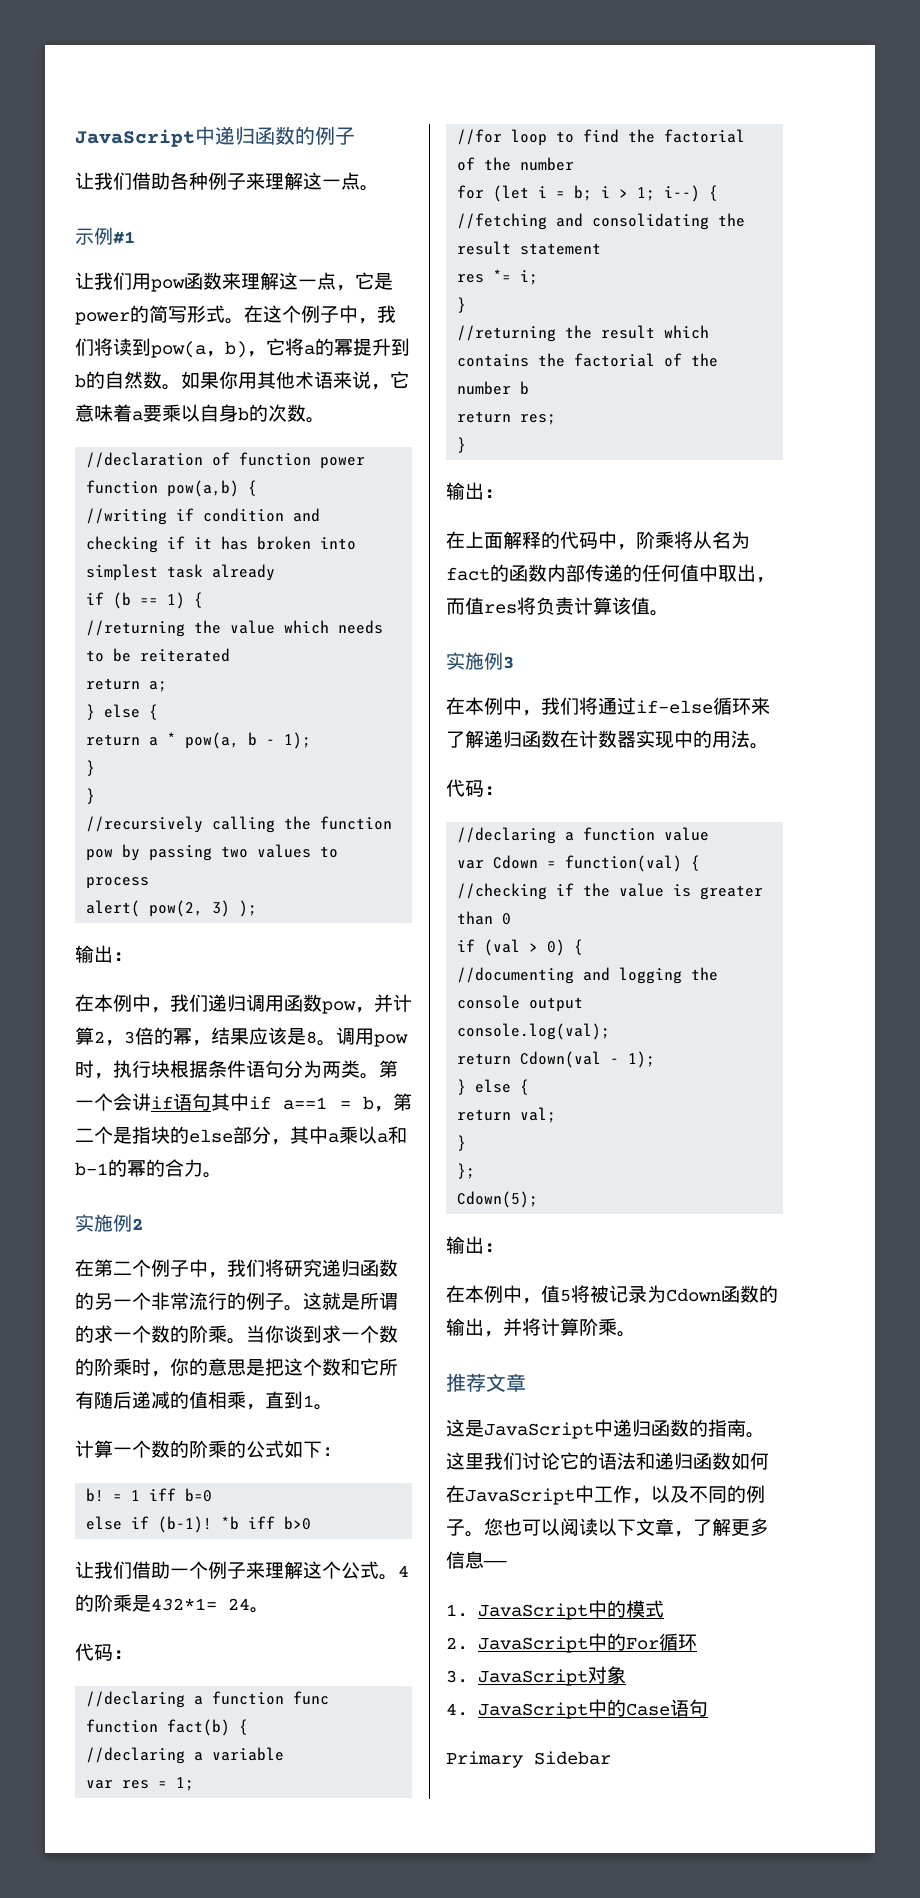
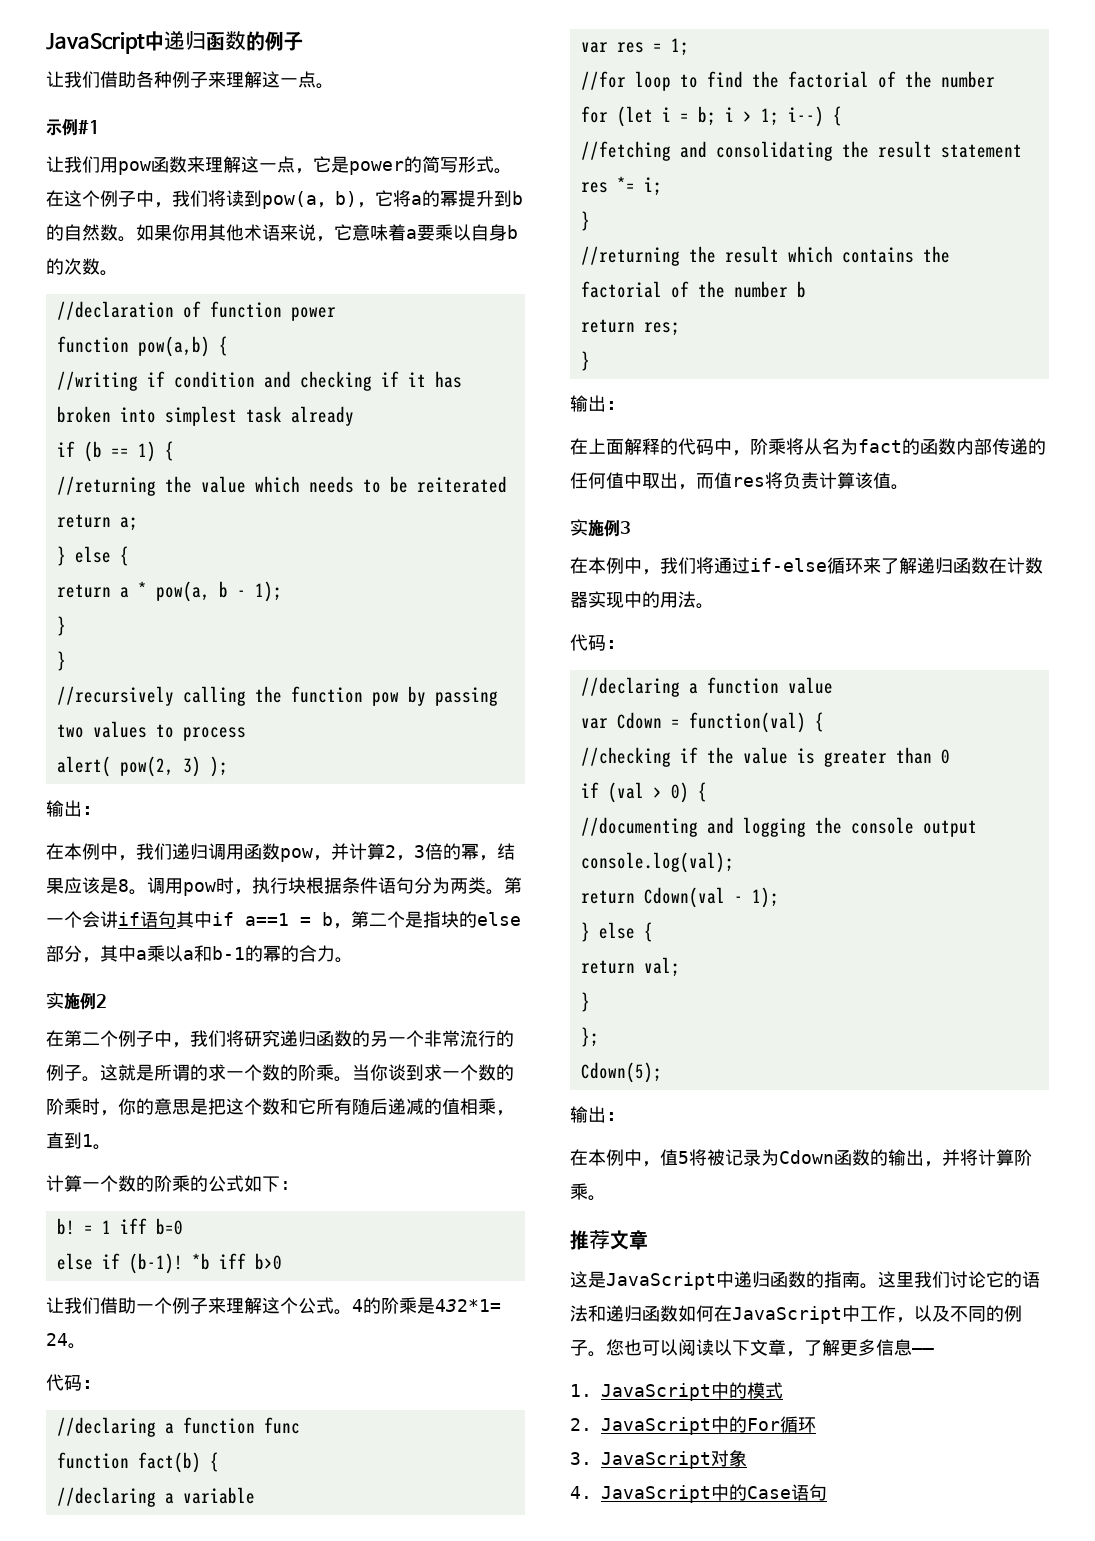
[446,1751,611,1768] // Primary Sidebar -> (827, 1492) none

